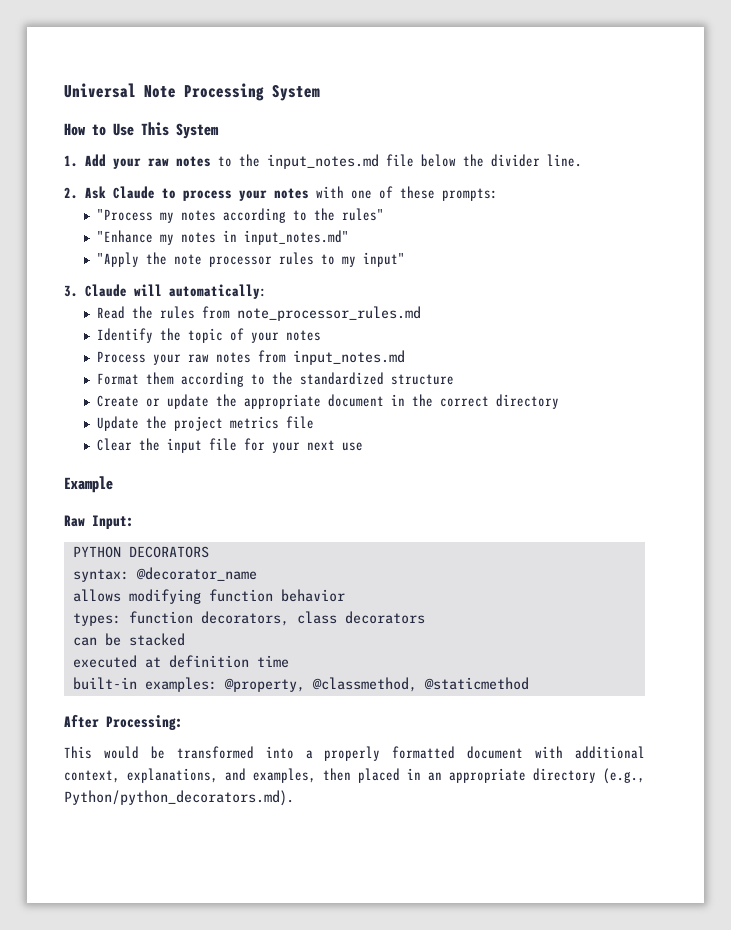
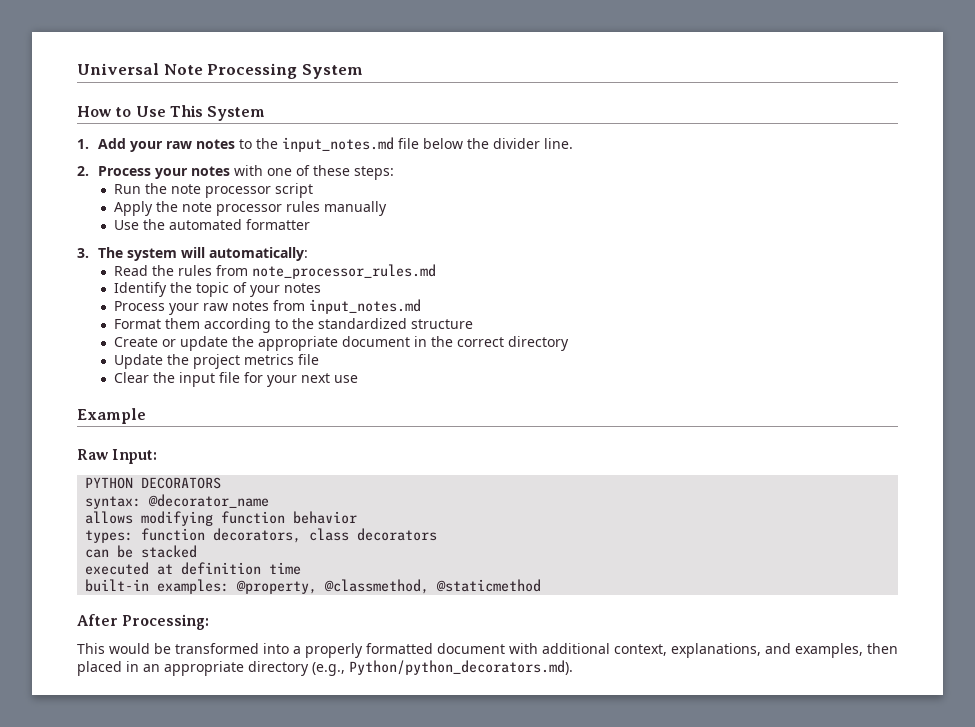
[85,186,233,201] Ask Claude to process -> [98,166,152,176] Process
[442,188,499,201] [97,208,385,223] [97,230,350,245] [97,252,406,267] prompts: // "Process my notes according to the rules" // "Enhance my notes in input_notes.md" // "Apply the note processor rules to my input" -> [354,166,395,180] [113,183,313,198] [113,201,387,216] [113,219,310,230] steps: // Run the note processor script // Apply the note processor rules manually // Use the automated formatter
[85,284,128,297] Claude -> [98,247,178,261] The system

